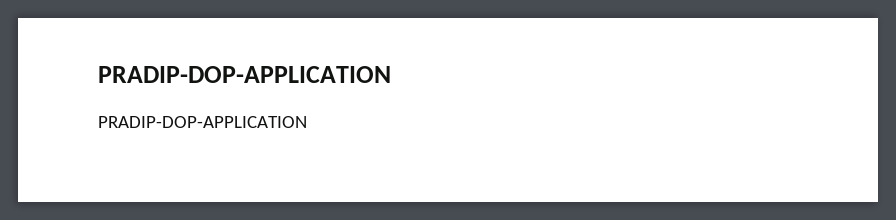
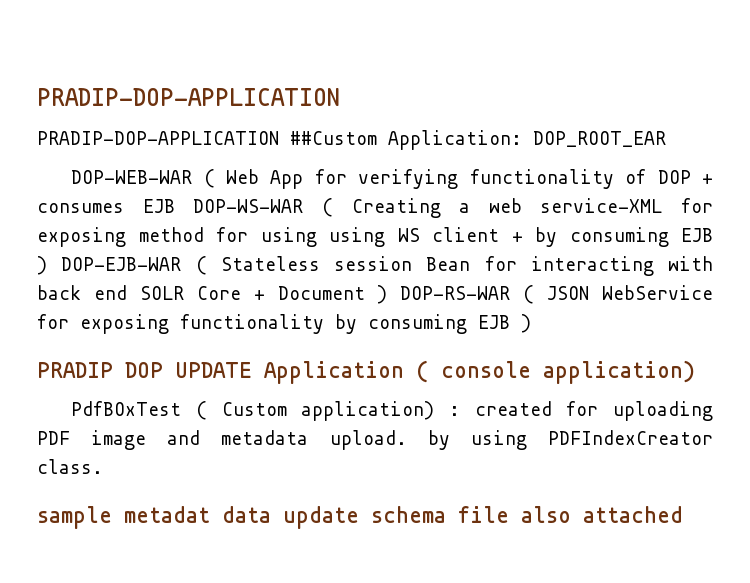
(307, 122) none -> [290,130,666,150] [71,169,714,189] [37,198,713,218] [37,227,713,247] [37,256,713,276] [37,285,713,304] [37,314,531,334] [37,360,695,384] [71,401,713,421] [37,430,714,450] [37,459,103,474] [37,506,683,529] ##Custom Application: DOP_ROOT_EAR // DOP-WEB-WAR ( Web App for verifying functionality of DOP + consumes EJB DOP-WS-WAR ( Creating a web service-XML for exposing method for using using WS client + by consuming EJB ) DOP-EJB-WAR ( Stateless session Bean for interacting with back end SOLR Core + Document ) DOP-RS-WAR ( JSON WebService for exposing functionality by consuming EJB ) // PRADIP DOP UPDATE Application ( console application) // PdfBOxTest ( Custom application) : created for uploading PDF image and metadata upload. by using PDFIndexCreator class. // sample metadat data update schema file also attached

